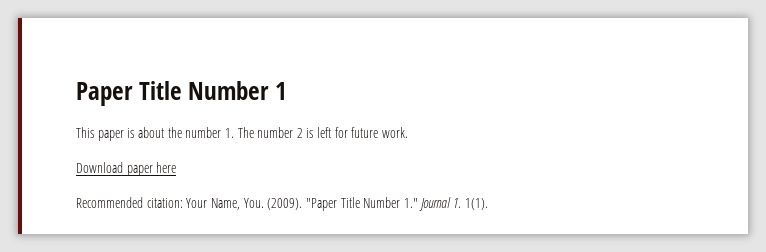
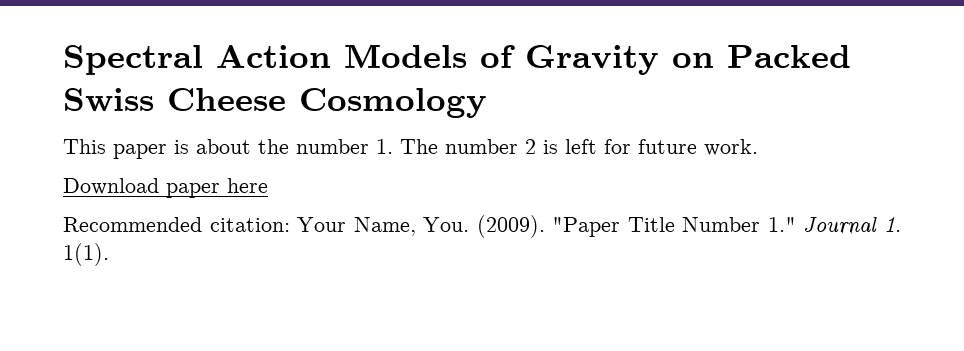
[76,81,287,106] Paper Title Number 1 -> [63,44,851,75] [63,88,487,118] Spectral Action Models of Gravity on Packed Swiss Cheese Cosmology

